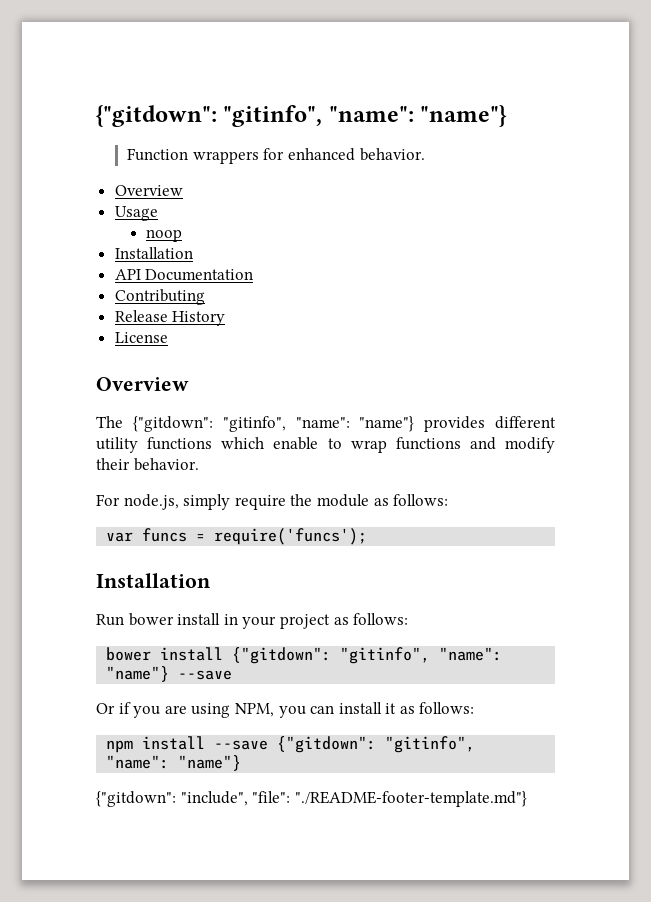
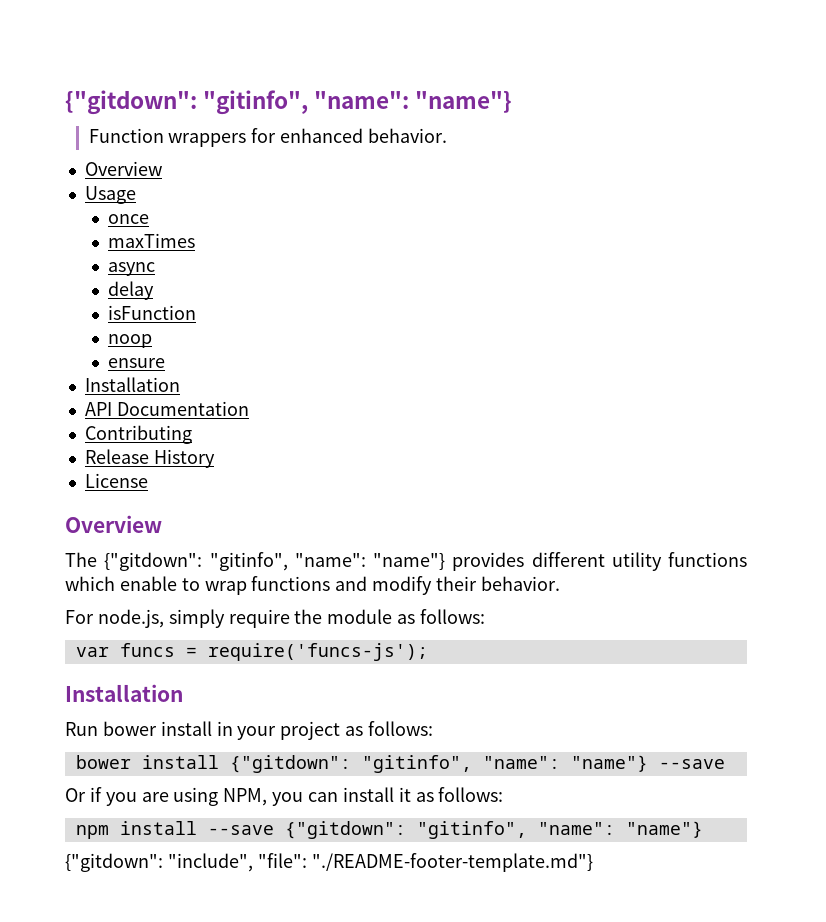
(158, 213) none -> [108,214,150,224] [108,233,196,248] [108,262,156,276] [108,281,155,300] [108,305,197,320] // once // maxTimes // async // delay // isFunction
(182, 235) none -> [108,358,166,368] // ensure
[214,528,368,545] require('funcs'); -> [207,643,428,661] require('funcs-js');

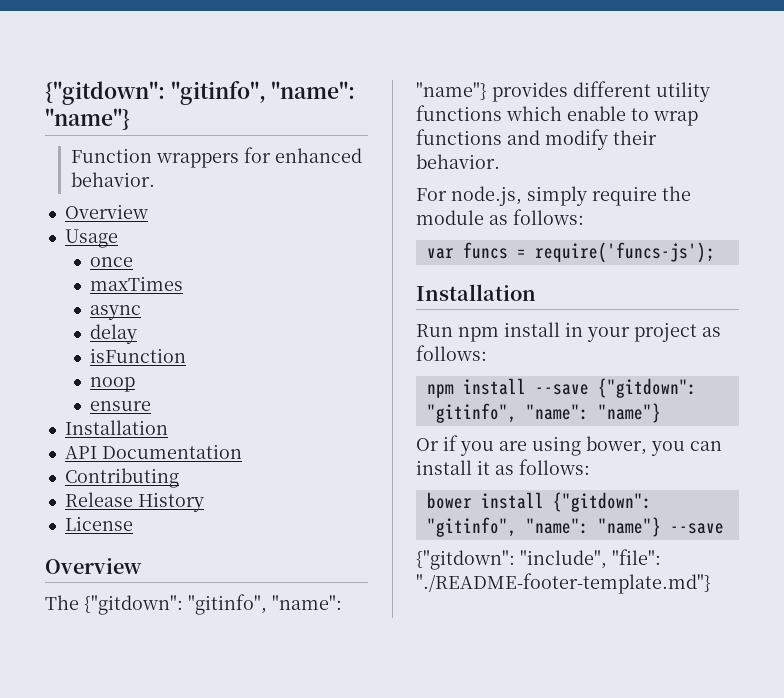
[102,721,157,736] bower -> [458,327,499,342] npm
(434, 728) none -> [426,378,697,398] [426,403,661,423] [416,435,722,456] [416,459,590,475] // npm install --save {"gitdown": "gitinfo", "name": "name"} // Or if you are using bower, you can install it as follows:
[65,787,504,806] [75,821,703,839] // Or if you are using NPM, you can install it as follows: // npm install --save {"gitdown": "gitinfo", "name": "name"} -> (724, 528) none

